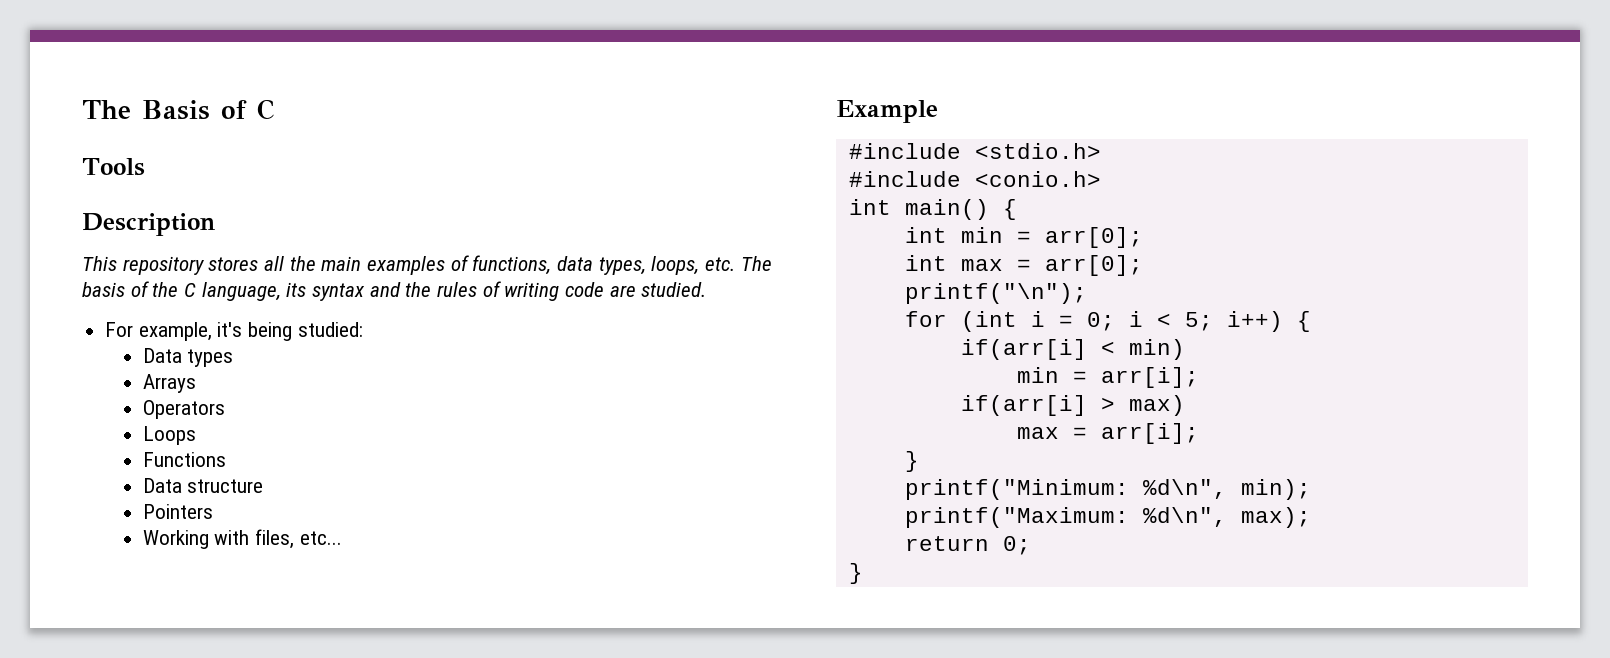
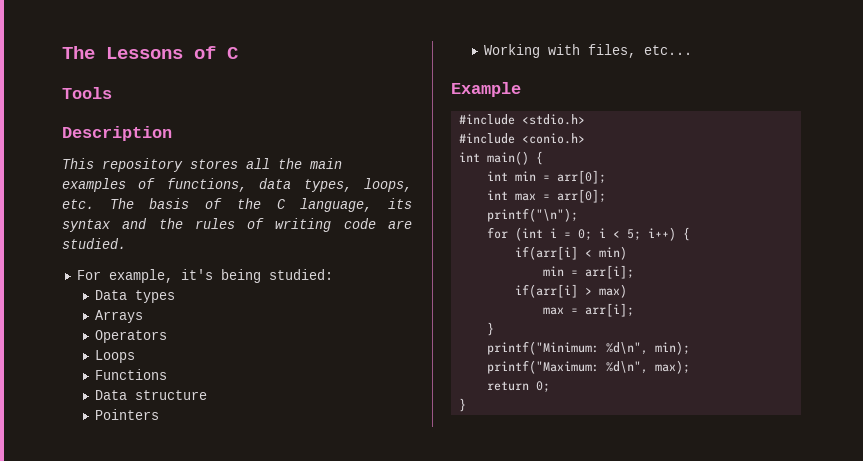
[82,100,210,120] The Basis -> [62,46,183,59] The Lessons

